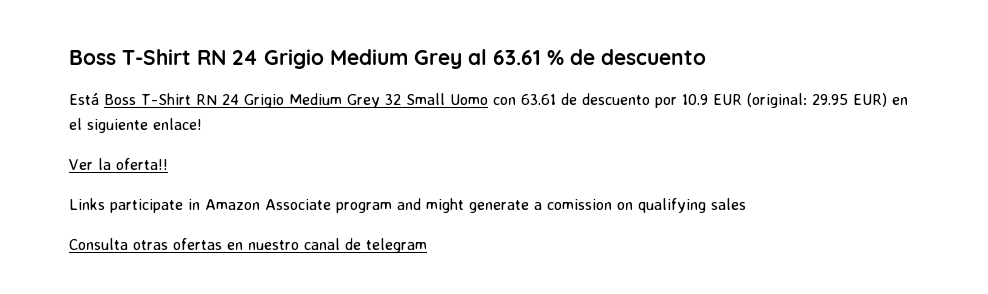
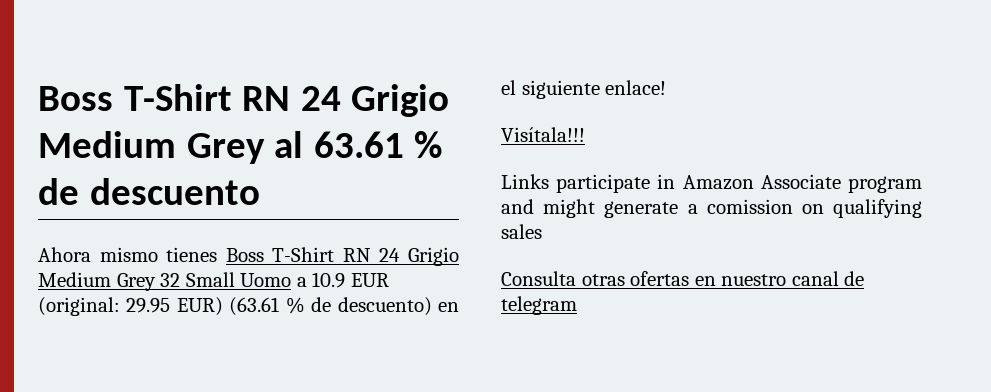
[69,93,99,105] Está -> [38,247,218,262] Ahora mismo tienes
[493,93,677,108] con 63.61 de descuento por -> [296,277,307,287] a
(887, 100) none -> [229,297,432,316] (63.61 % de descuento)
[69,158,168,170] Ver la oferta!! -> [501,127,585,142] Visítala!!!

